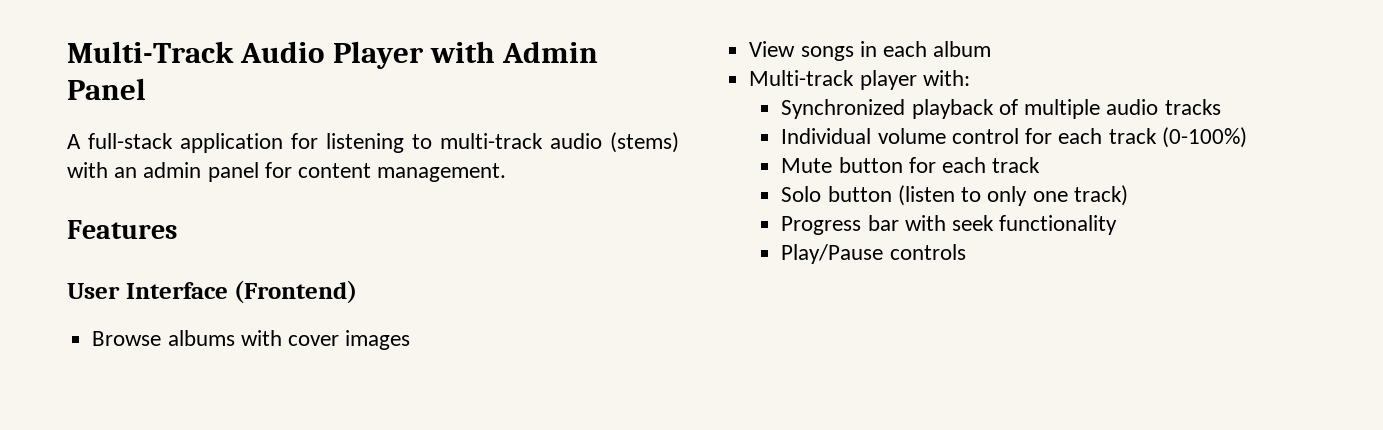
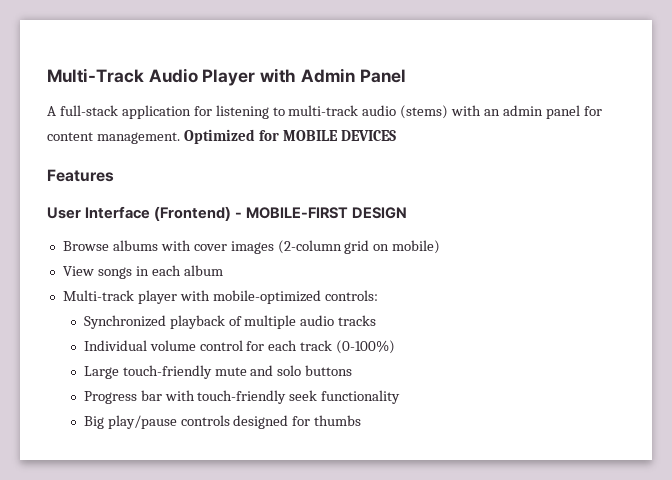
(507, 172) none -> [183,129,396,144] Optimized for MOBILE DEVICES
(358, 292) none -> [235,207,408,219] - MOBILE-FIRST DESIGN
(411, 340) none -> [277,240,441,254] (2-column grid on mobile)
[922,70,970,86] with: -> [179,290,378,304] with mobile-optimized controls:
[781,157,1041,173] [781,185,1128,206] Mute button for each track // Solo button (listen to only one track) -> [83,365,353,379] Large touch-friendly mute and solo buttons
(946, 223) none -> [197,390,287,404] touch-friendly
[781,244,966,264] Play/Pause controls -> [83,415,362,429] Big play/pause controls designed for thumbs

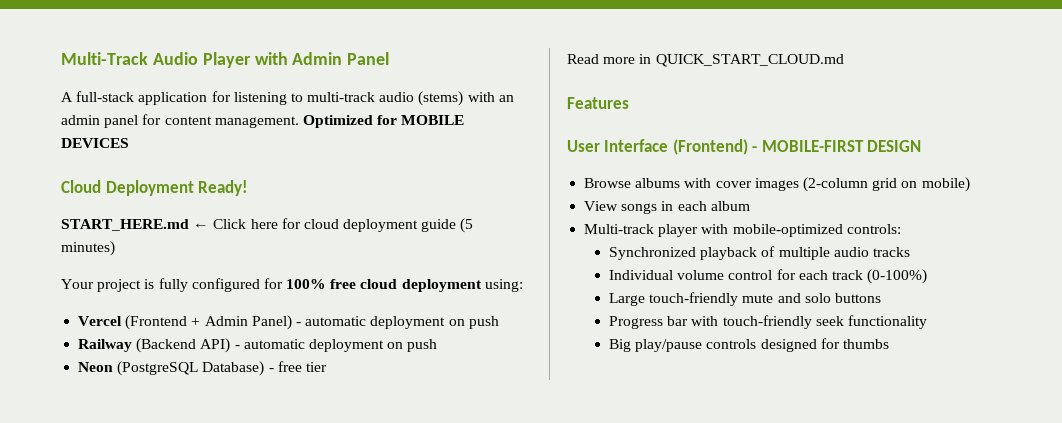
(396, 135) none -> [61,180,249,196] [61,218,474,233] [61,241,115,256] [61,278,523,292] [78,315,499,330] [78,338,438,353] [78,361,327,376] [567,54,844,67] // Cloud Deployment Ready! // START_HERE.md ← Click here for cloud deployment guide (5 minutes) // Your project is fully configured for 100% free cloud deployment using: // Vercel (Frontend + Admin Panel) - automatic deployment on push // Railway (Backend API) - automatic deployment on push // Neon (PostgreSQL Database) - free tier // Read more in QUICK_START_CLOUD.md

